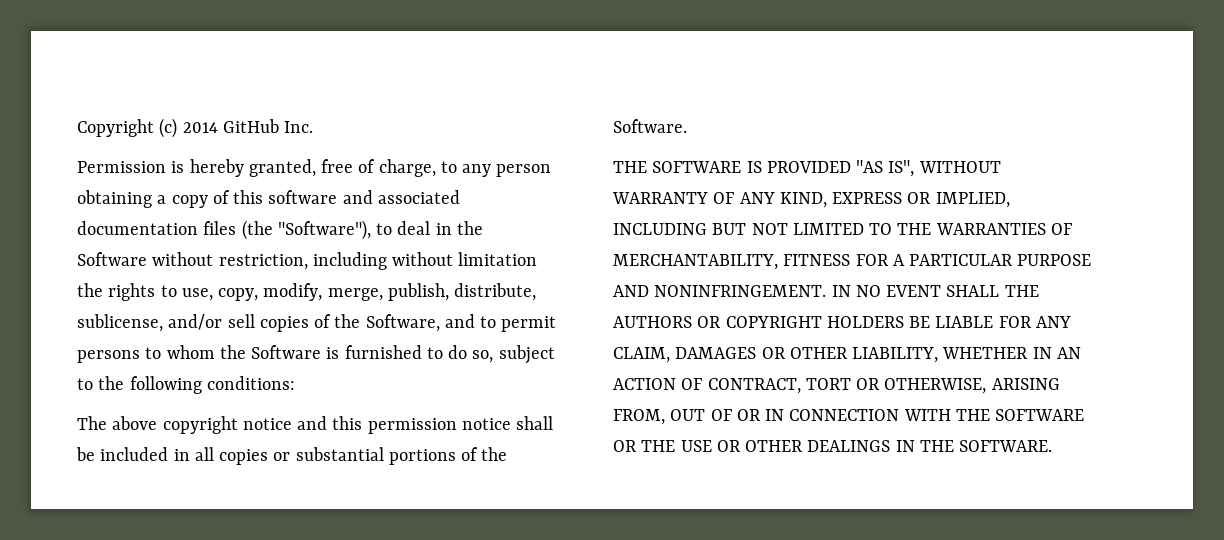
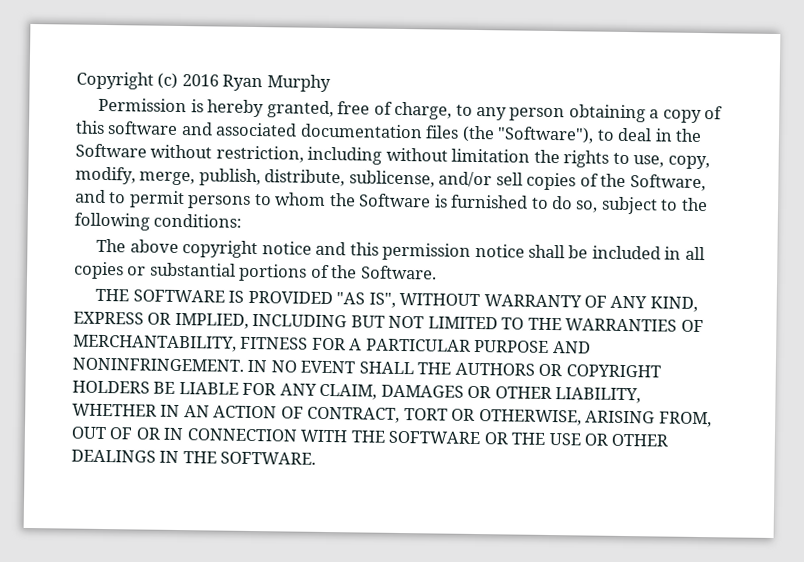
[182,119,314,133] 2014 GitHub Inc. -> [181,74,331,93] 2016 Ryan Murphy

